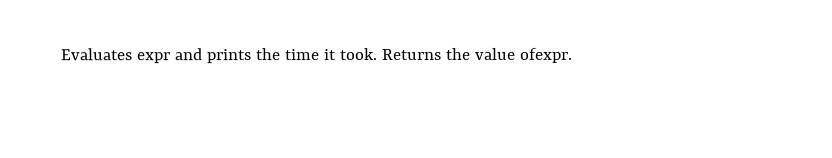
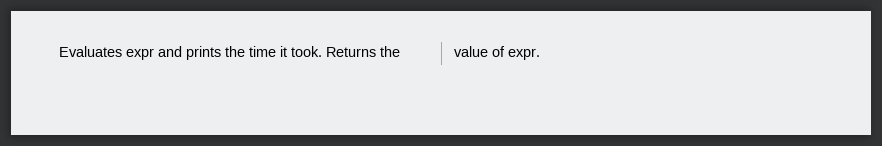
[518,47,572,63] ofexpr. -> [492,46,540,60] of expr.

